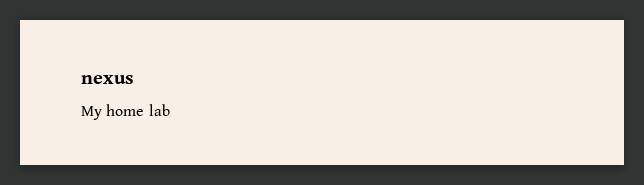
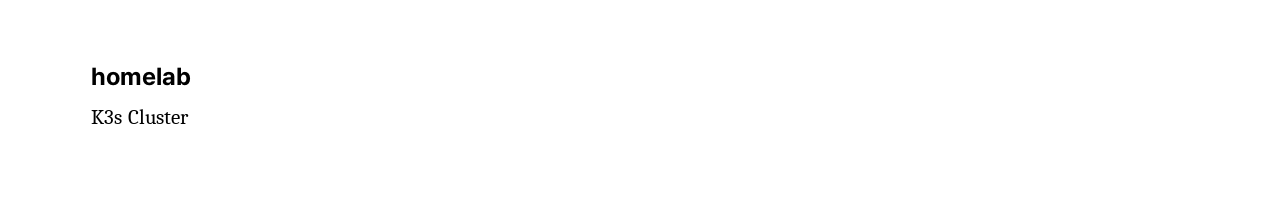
[81,75,134,84] [81,104,170,120] nexus // My home lab -> [91,67,191,86] [91,109,189,124] homelab // K3s Cluster

